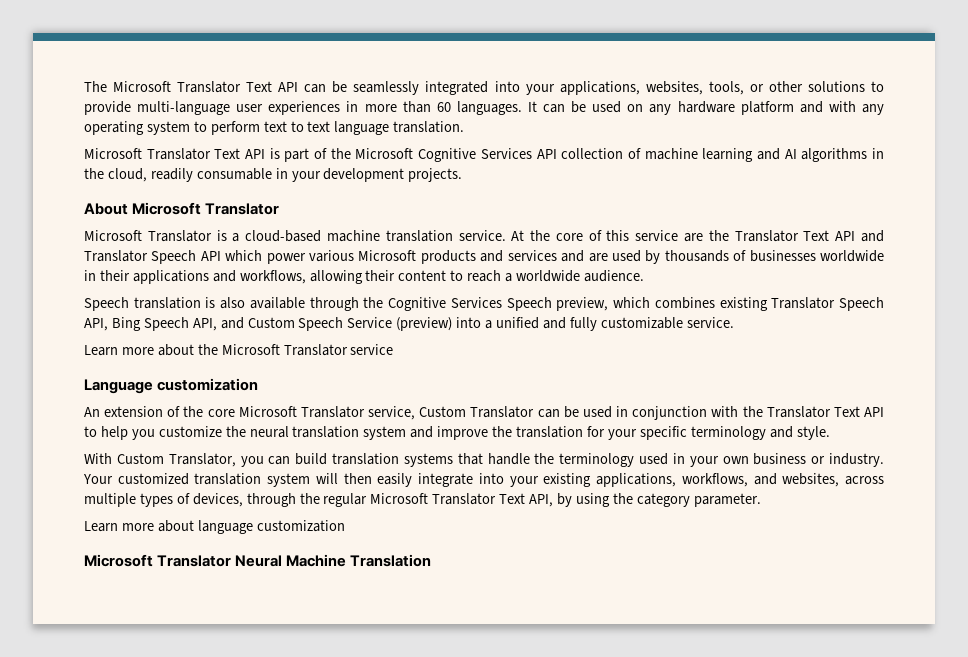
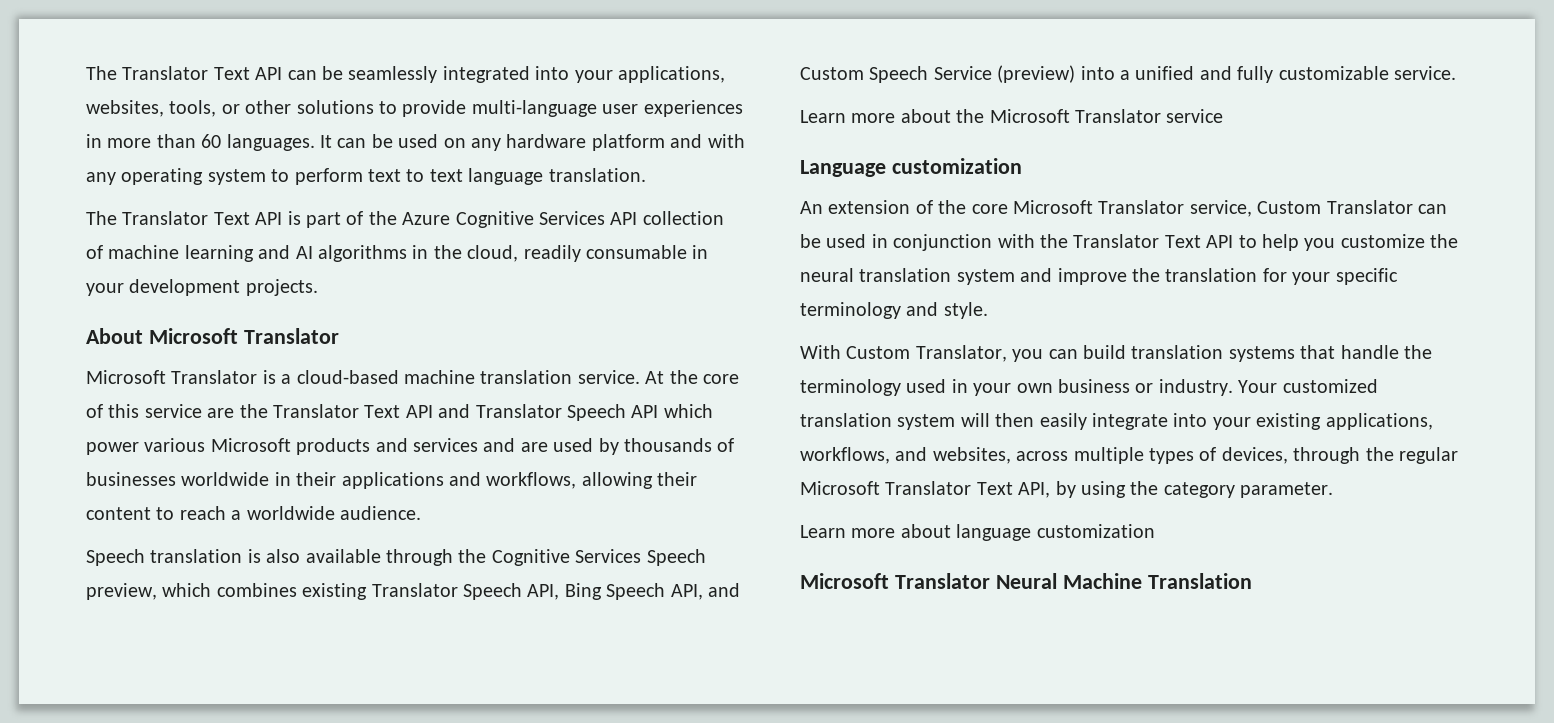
[84,81,172,92] The Microsoft -> [86,66,117,80] The
[84,148,142,159] Microsoft -> [86,211,117,225] The
[355,148,414,159] Microsoft -> [402,212,451,225] Azure

